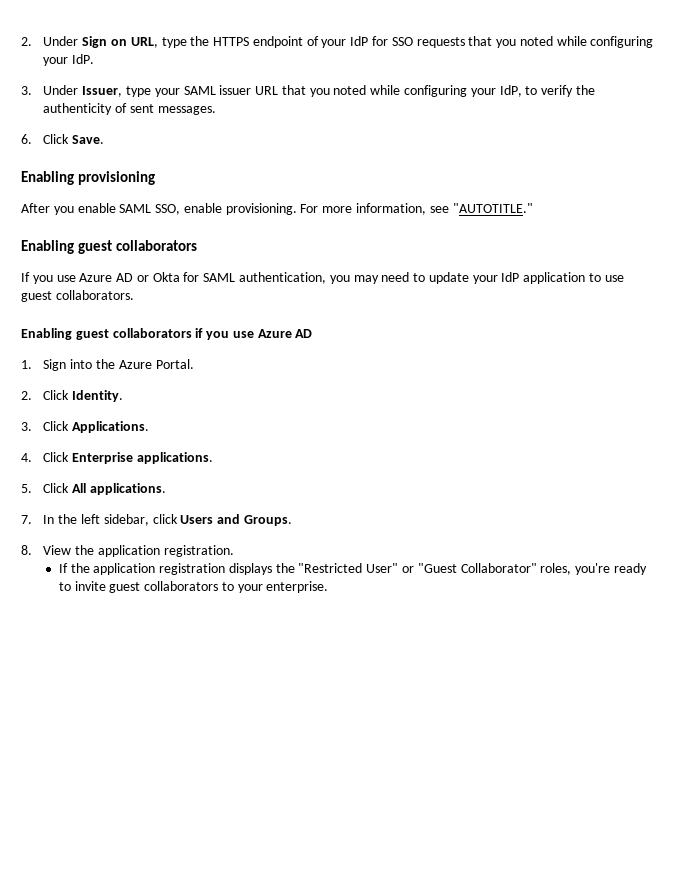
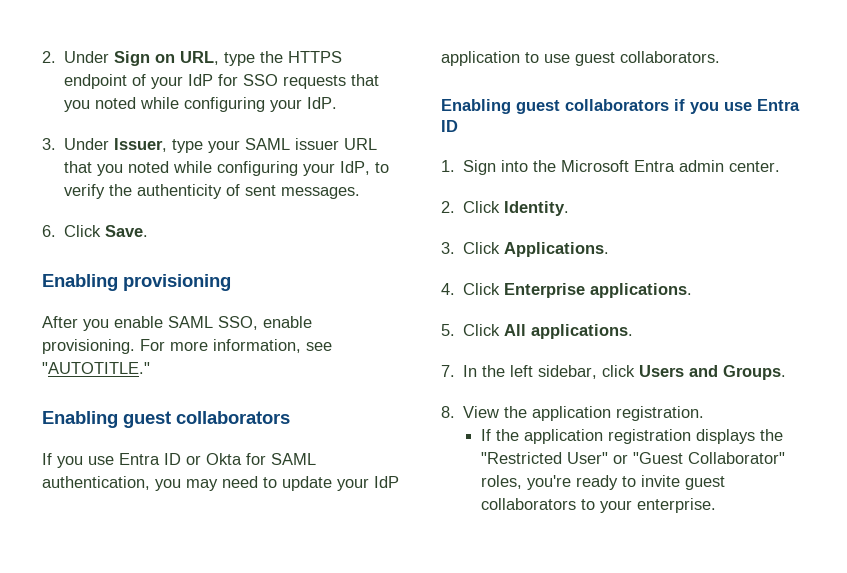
[79,273,134,282] Azure AD -> [119,453,181,465] Entra ID
[257,329,313,338] Azure AD -> [757,99,800,111] [441,120,458,132] Entra ID
[118,359,194,369] Azure Portal. -> [561,160,781,172] Microsoft Entra admin center.

